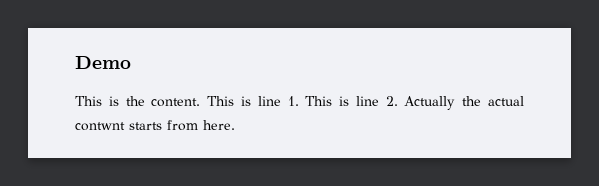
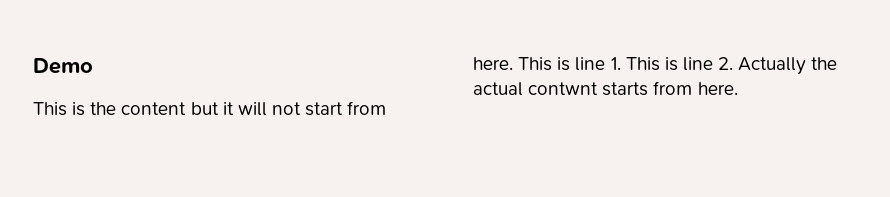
[151,98,201,107] content. -> [121,101,387,116] [473,57,513,70] content but it will not start from here.

